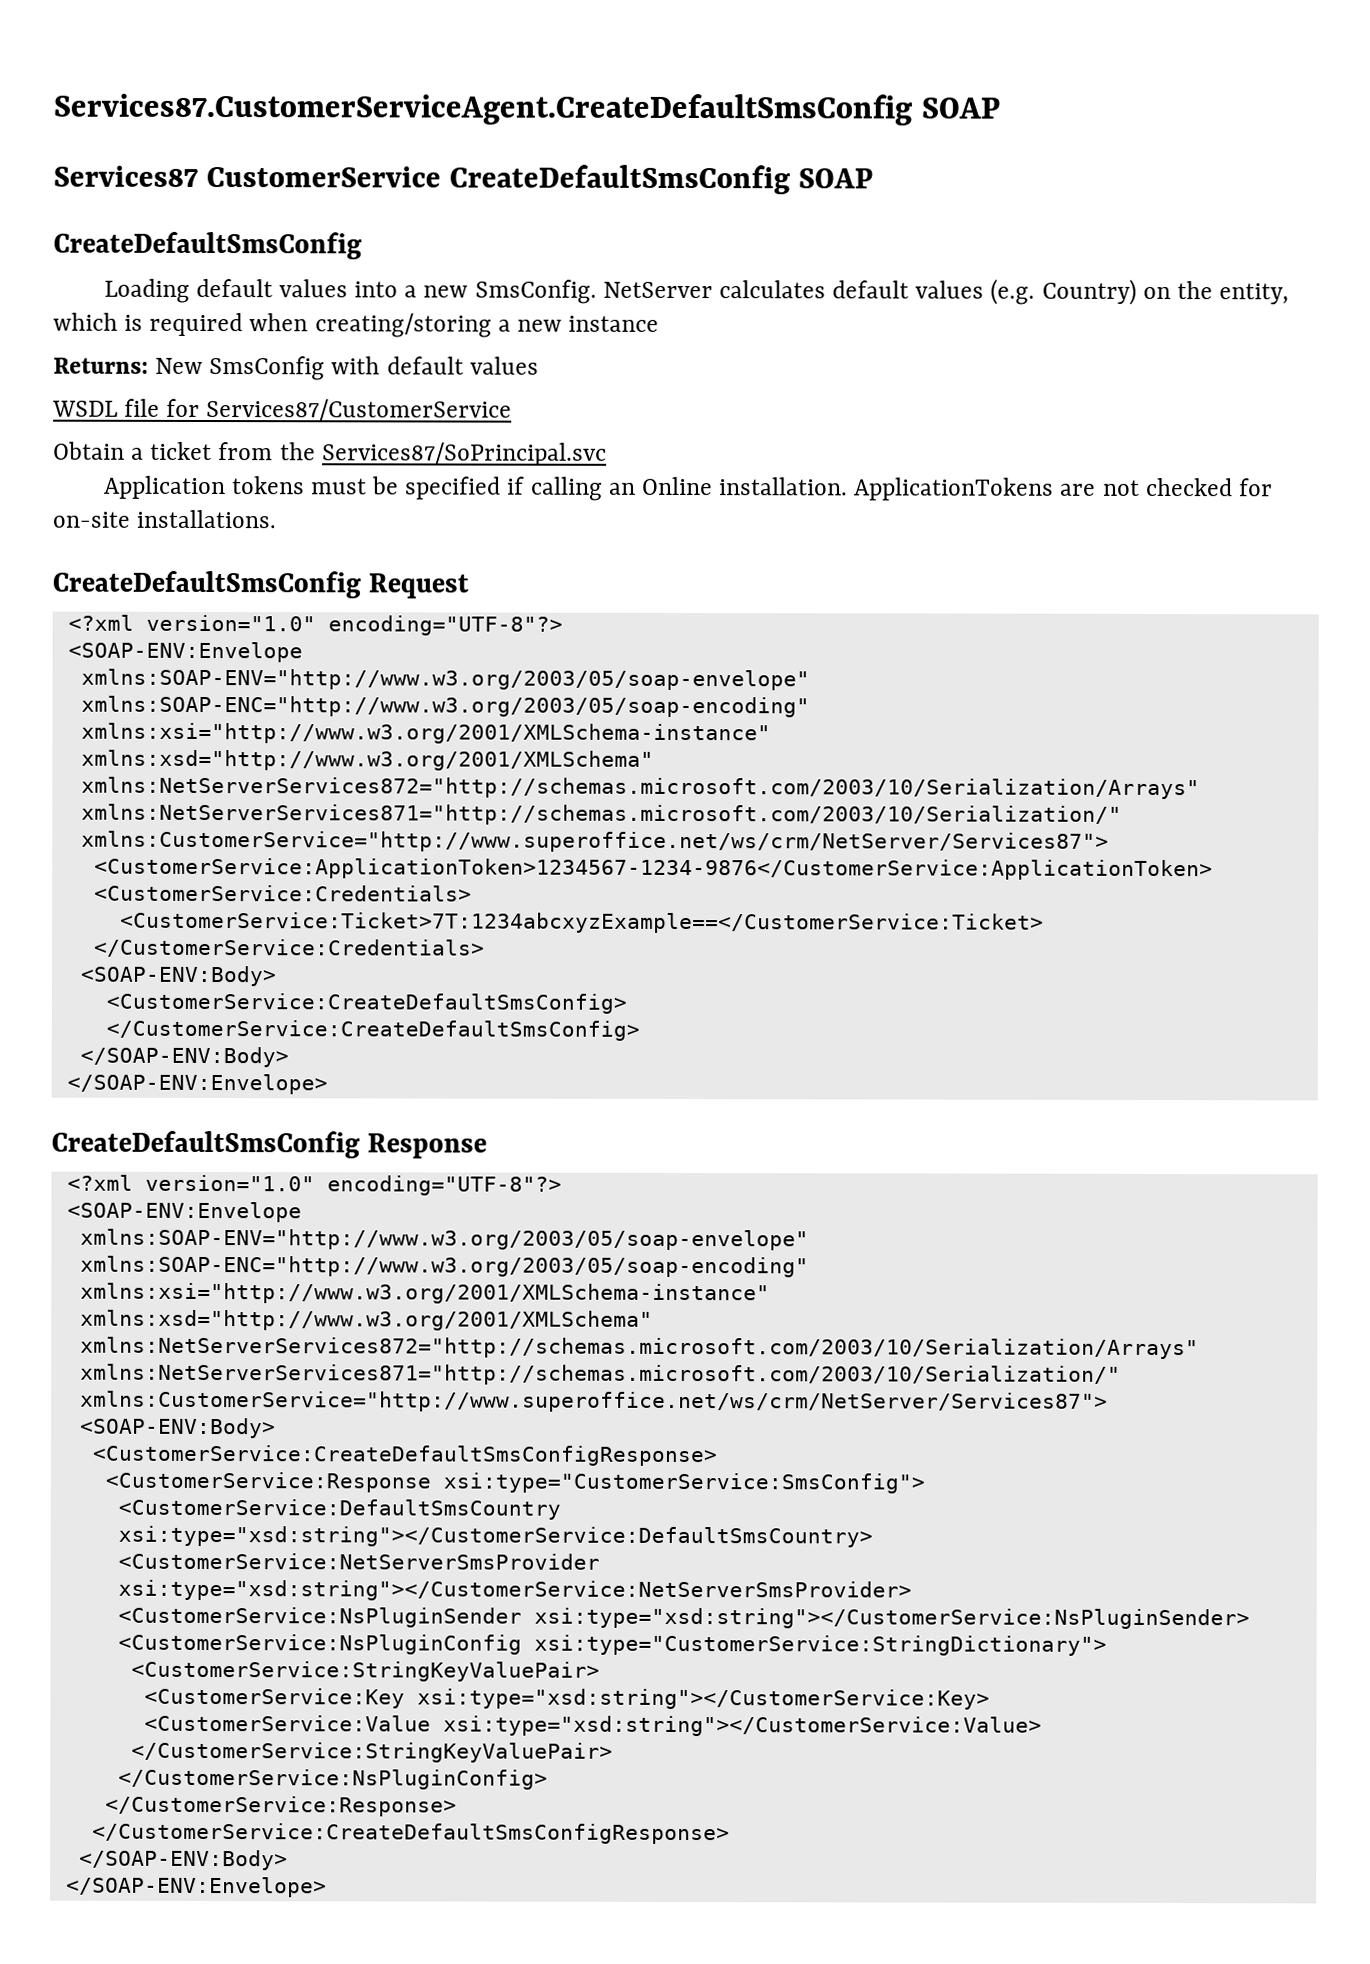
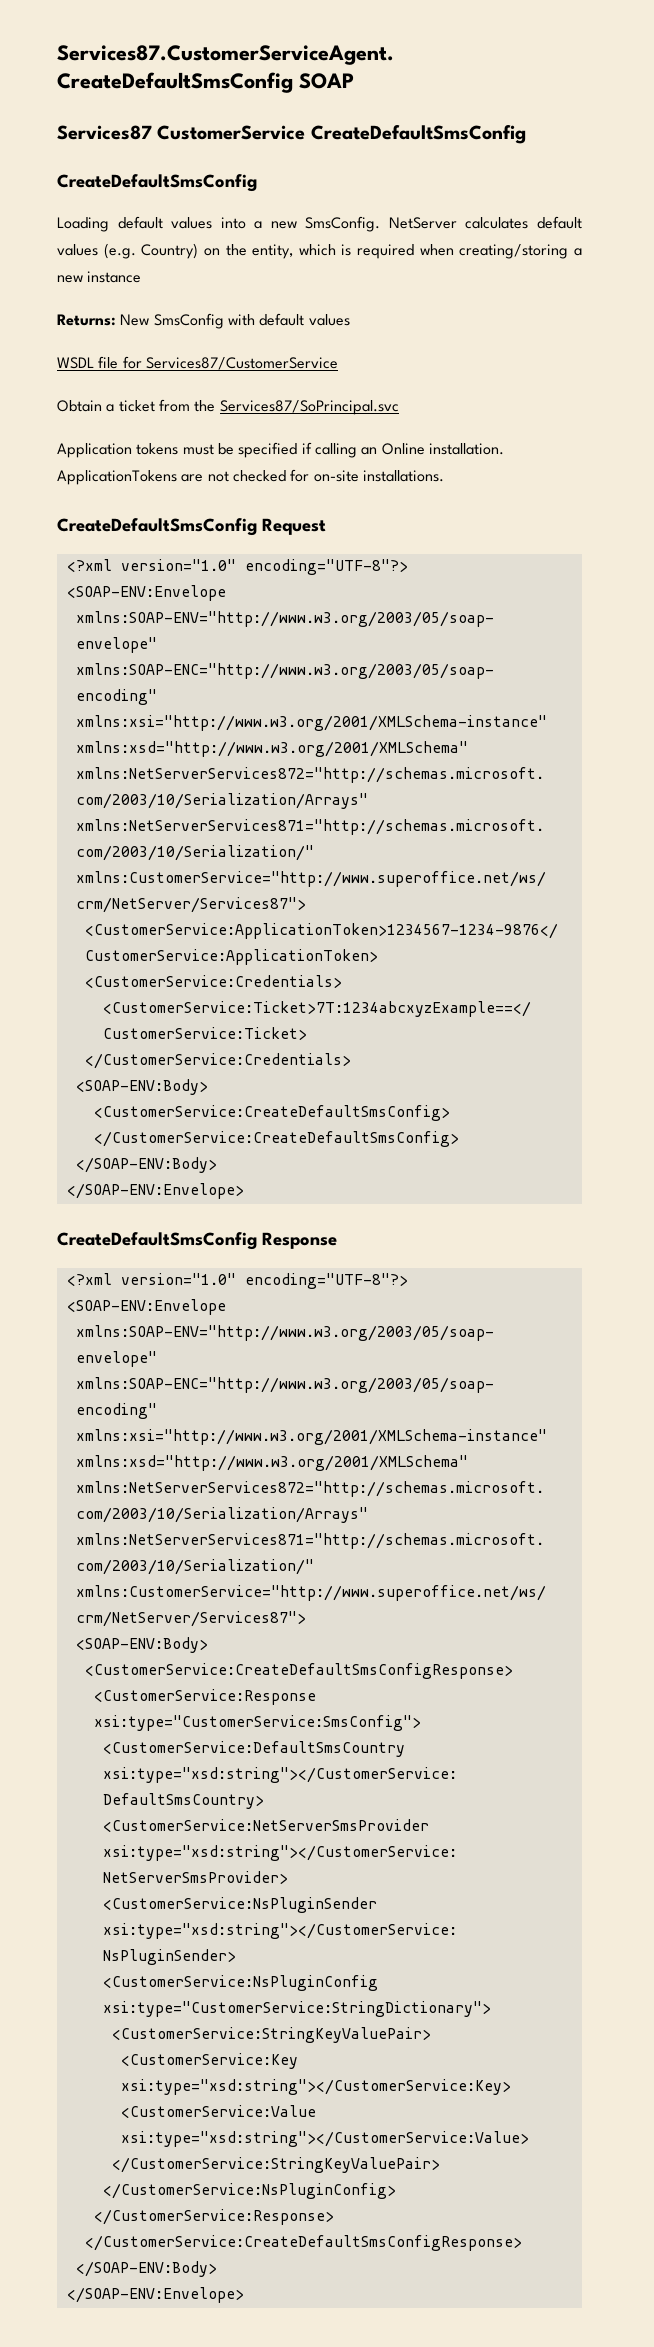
[798,168,874,189] SOAP -> (526, 134) none

